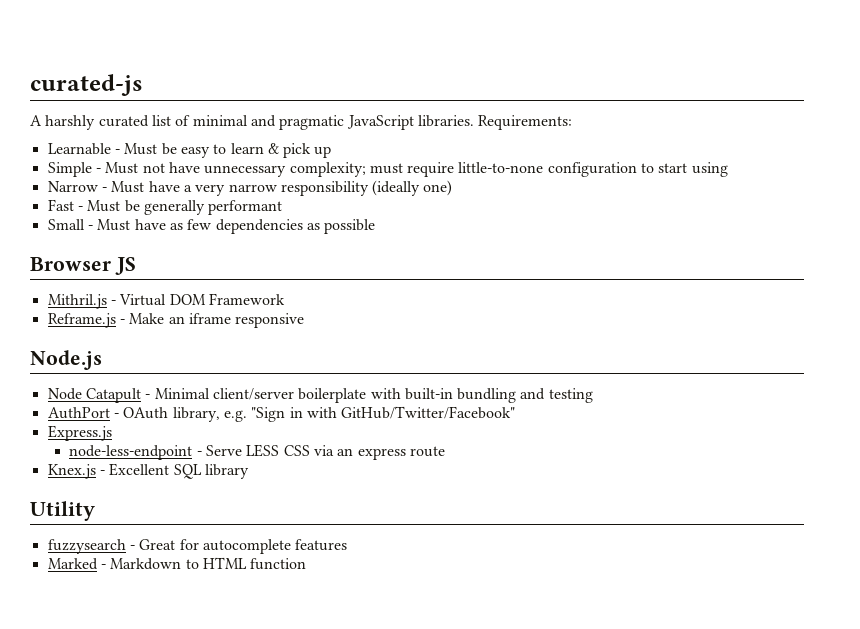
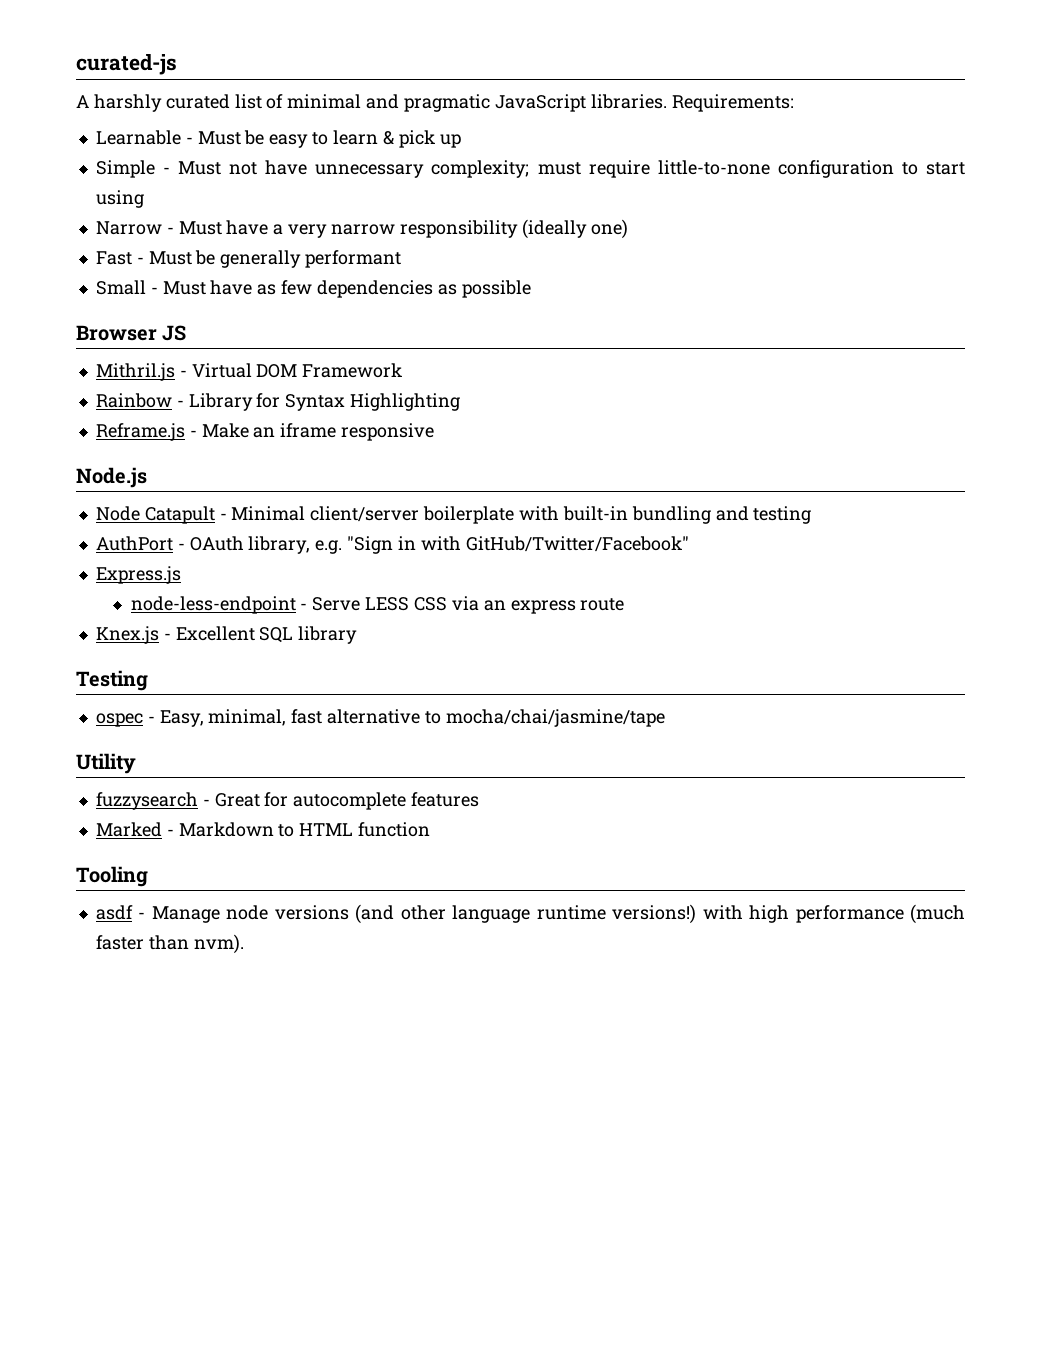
(285, 299) none -> [95,393,461,411] // Rainbow - Library for Syntax Highlighting
(249, 471) none -> [76,670,148,691] [95,709,665,727] // Testing // ospec - Easy, minimal, fast alternative to mocha/chai/jasmine/tape
(307, 564) none -> [76,866,148,887] [95,904,965,924] [95,934,244,954] // Tooling // asdf - Manage node versions (and other language runtime versions!) with high performance (much faster than nvm).

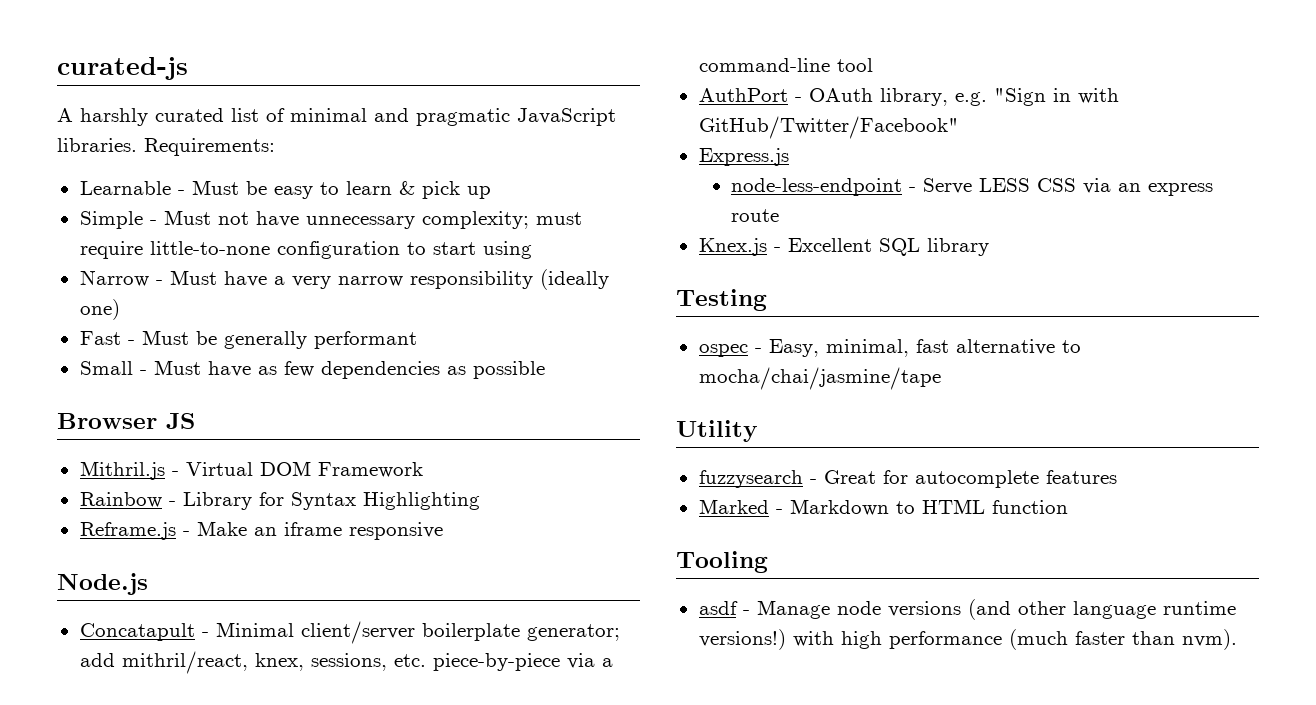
[95,506,215,524] Node Catapult -> [79,623,195,641] Concatapult
[518,506,812,524] with built-in bundling and testing -> [526,624,620,641] [79,651,613,674] [698,58,873,72] generator; add mithril/react, knex, sessions, etc. piece-by-piece via a command-line tool

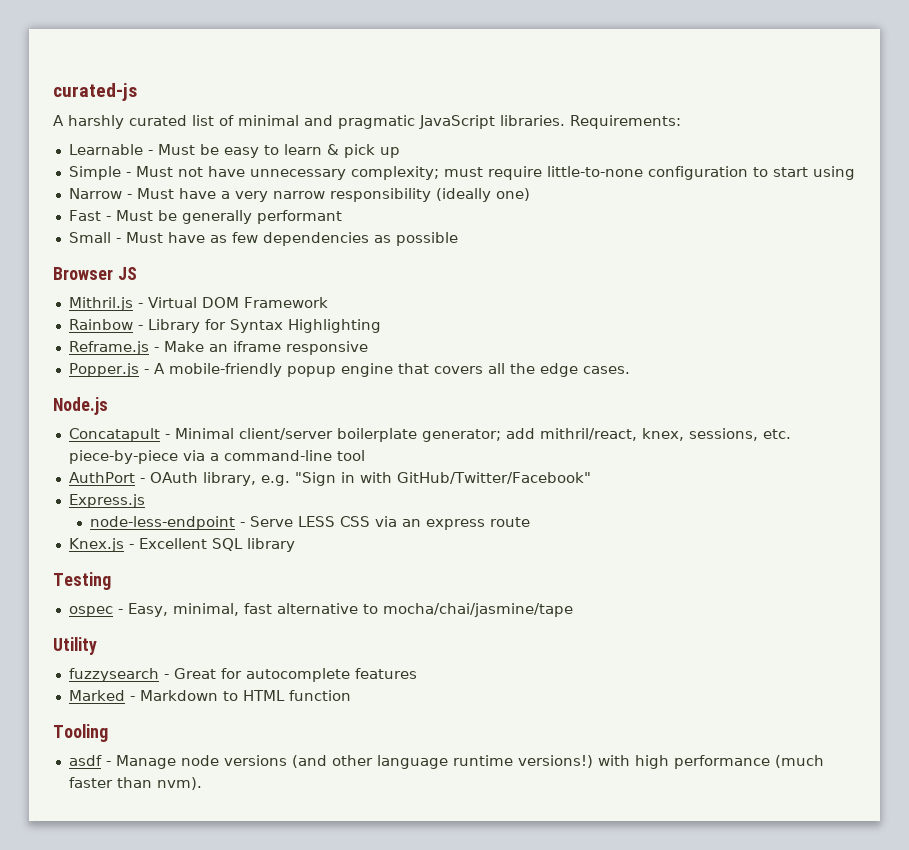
(443, 531) none -> [68,363,630,377] // Popper.js - A mobile-friendly popup engine that covers all the edge cases.

